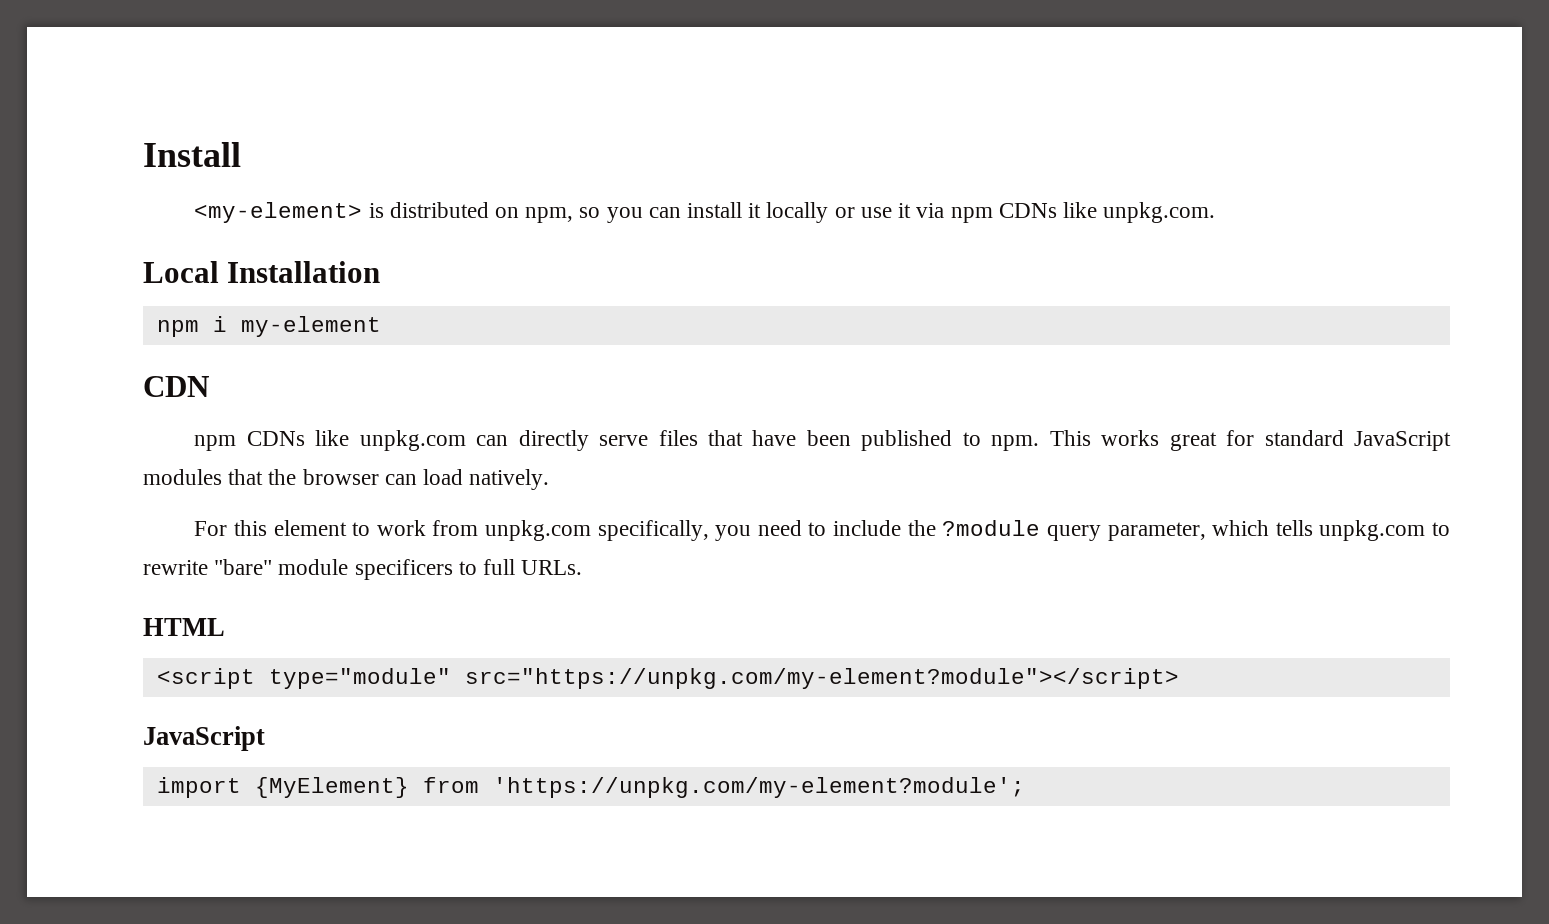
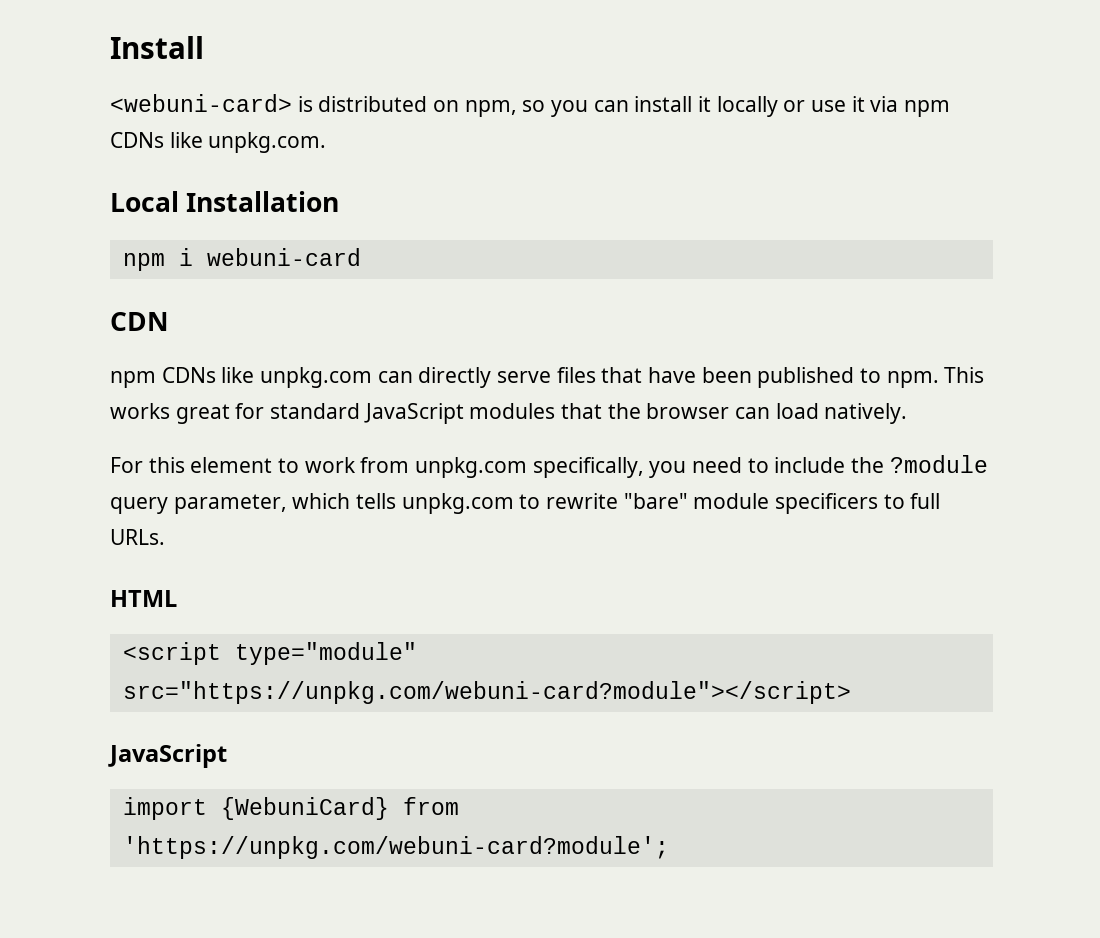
[194,202,363,223] <my-element> -> [110,94,292,112] <webuni-card>
[240,316,381,337] my-element -> [206,248,361,266] webuni-card
[464,668,1179,689] src="https://unpkg.com/my-element?module"></script> -> [122,681,851,704] src="https://unpkg.com/webuni-card?module"></script>
[254,777,1025,798] {MyElement} from 'https://unpkg.com/my-element?module'; -> [220,797,459,820] [122,836,669,859] {WebuniCard} from 'https://unpkg.com/webuni-card?module';

